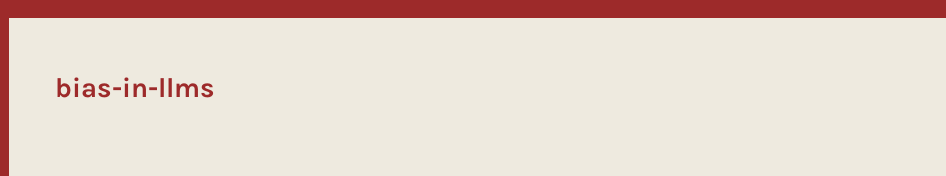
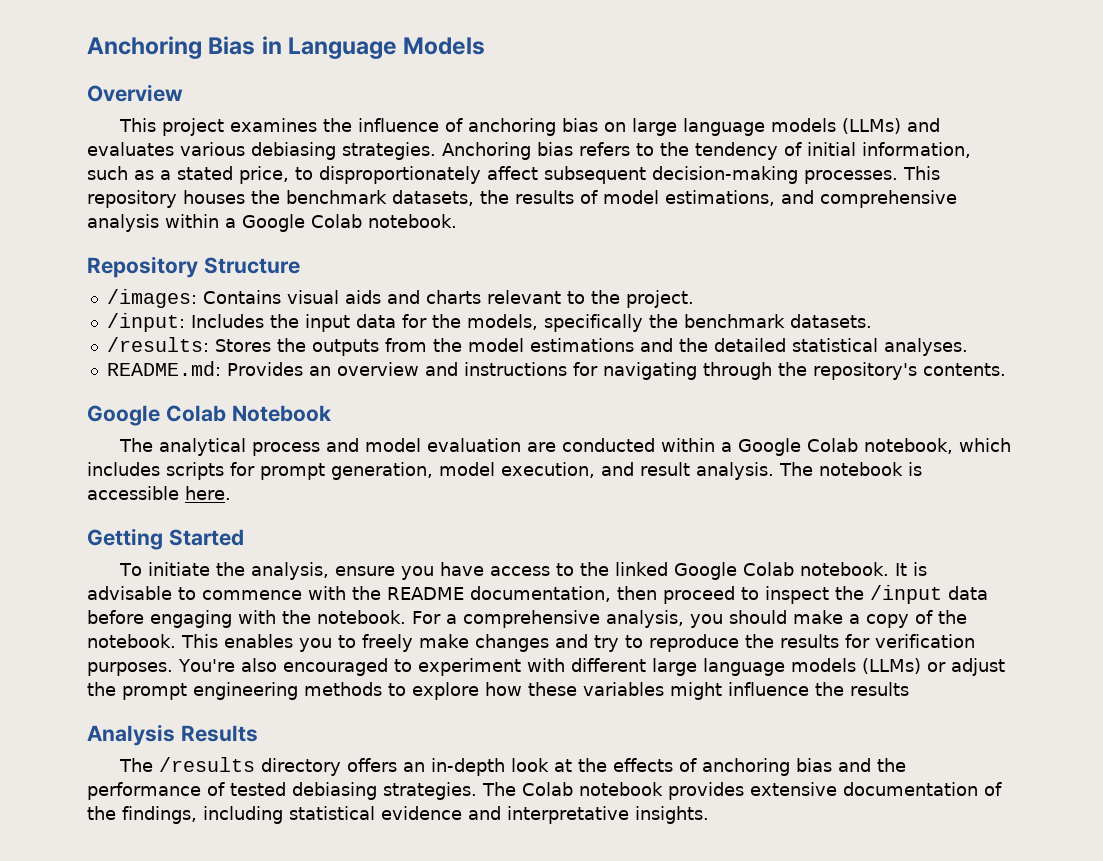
[55,77,215,98] bias-in-llms -> [87,36,486,59] [87,84,183,102] [119,118,941,136] [87,142,971,160] [87,166,940,184] [87,190,957,208] [87,214,457,232] [87,256,300,278] [106,289,694,308] [106,313,872,332] [106,337,968,356] [106,361,1006,380] [87,405,331,426] [119,438,1012,456] [87,462,922,480] [87,486,231,500] [87,528,244,550] [119,562,928,580] [87,585,988,604] [87,610,967,628] [87,634,975,652] [87,658,1005,676] [87,682,909,700] [87,724,258,746] [119,757,907,776] [87,782,1002,800] [87,806,709,824] Anchoring Bias in Language Models // Overview // This project examines the influence of anchoring bias on large language models (LLMs) and evaluates various debiasing strategies. Anchoring bias refers to the tendency of initial information, such as a stated price, to disproportionately affect subsequent decision-making processes. This repository houses the benchmark datasets, the results of model estimations, and comprehensive analysis within a Google Colab notebook. // Repository Structure // /images: Contains visual aids and charts relevant to the project. // /input: Includes the input data for the models, specifically the benchmark datasets. // /results: Stores the outputs from the model estimations and the detailed statistical analyses. // README.md: Provides an overview and instructions for navigating through the repository's contents. // Google Colab Notebook // The analytical process and model evaluation are conducted within a Google Colab notebook, which includes scripts for prompt generation, model execution, and result analysis. The notebook is accessible here. // Getting Started // To initiate the analysis, ensure you have access to the linked Google Colab notebook. It is advisable to commence with the README documentation, then proceed to inspect the /input data before engaging with the notebook. For a comprehensive analysis, you should make a copy of the notebook. This enables you to freely make changes and try to reproduce the results for verification purposes. You're also encouraged to experiment with different large language models (LLMs) or adjust the prompt engineering methods to explore how these variables might influence the results // Analysis Results // The /results directory offers an in-depth look at the effects of anchoring bias and the performance of tested debiasing strategies. The Colab notebook provides extensive documentation of the findings, including statistical evidence and interpretative insights.

